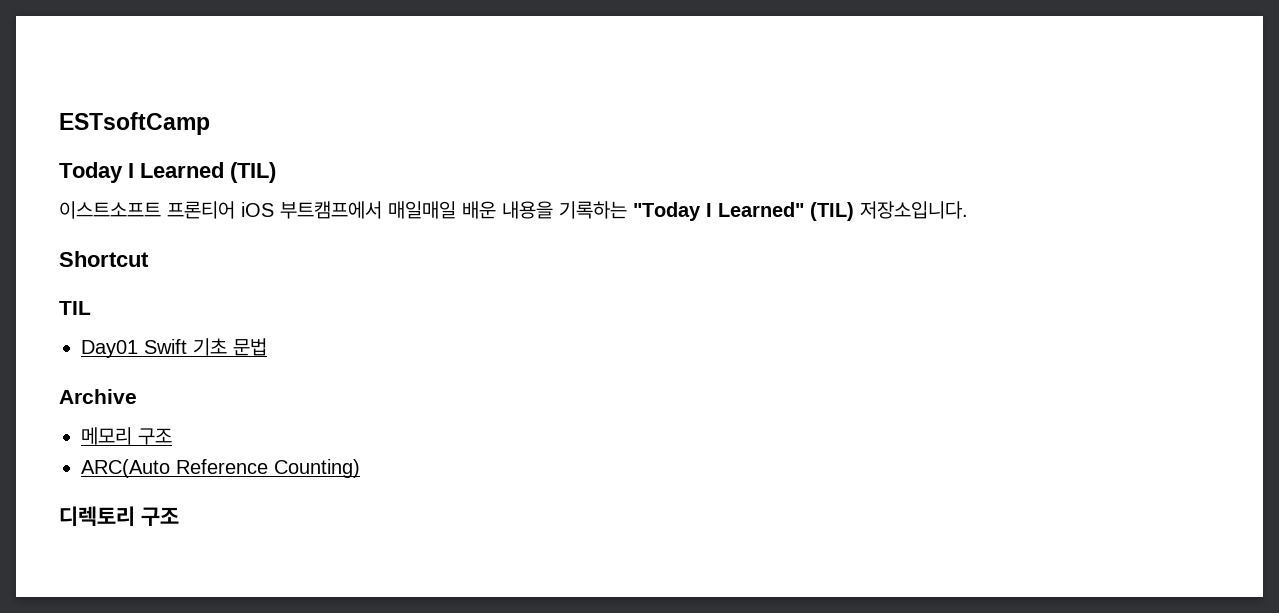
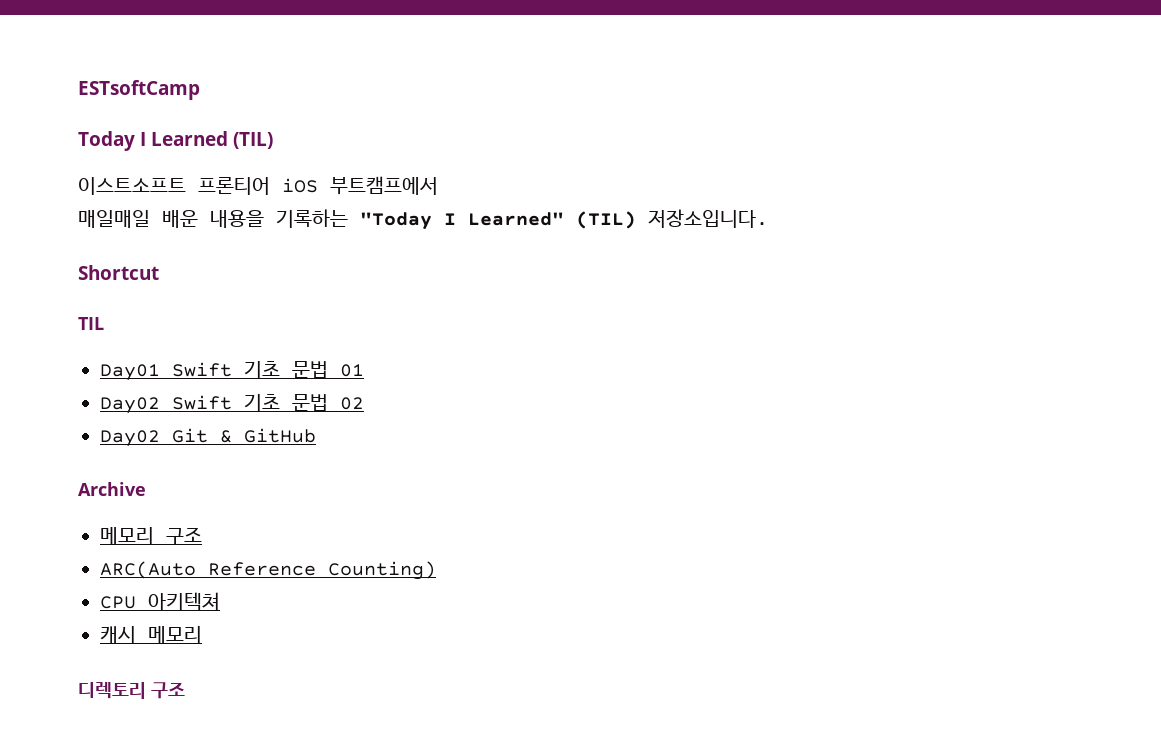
(382, 210) none -> (438, 185) //
(267, 347) none -> [340,364,364,377] [100,394,364,414] [100,428,316,447] 01 // Day02 Swift 기초 문법 02 // Day02 Git & GitHub
(360, 468) none -> [100,592,220,611] [100,626,202,644] // CPU 아키텍쳐 // 캐시 메모리

